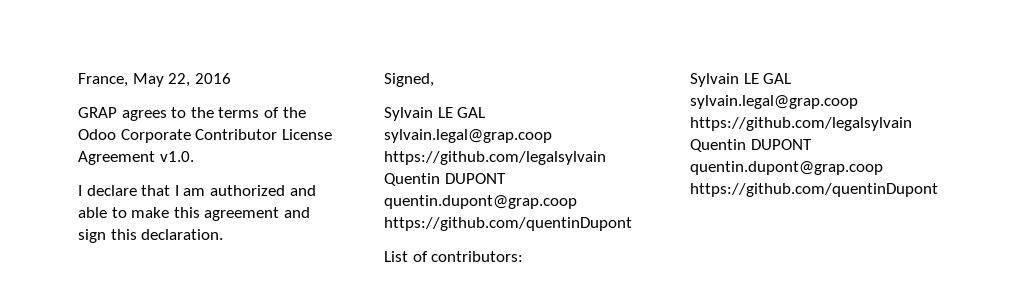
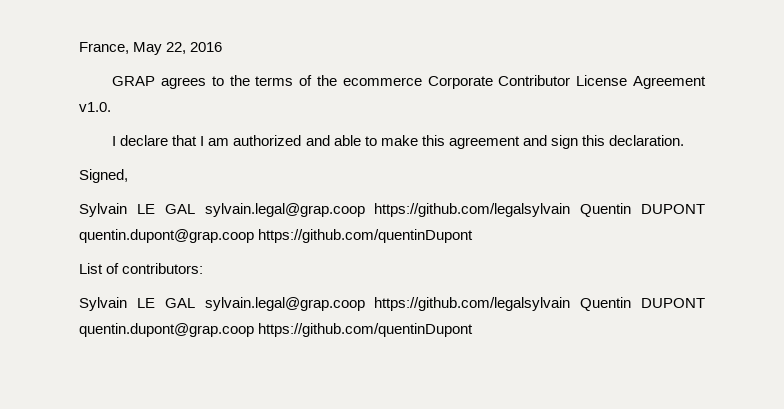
[78,129,116,140] Odoo -> [342,77,422,86] ecommerce

